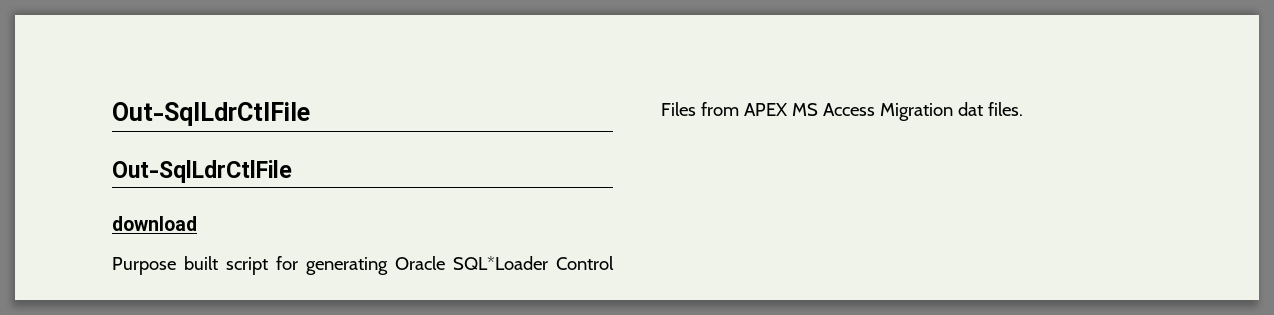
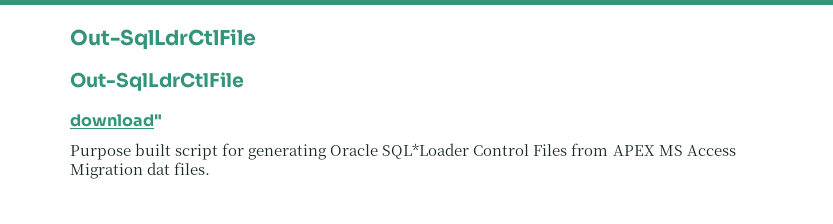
[112,216,197,231] download -> [70,114,162,127] download"

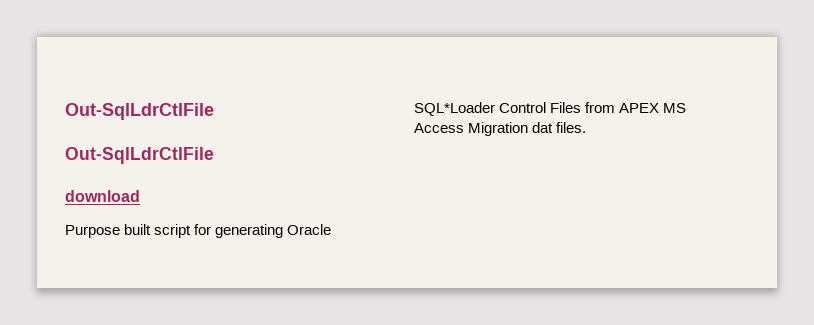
[70,114,162,127] download" -> [65,190,140,202] download

